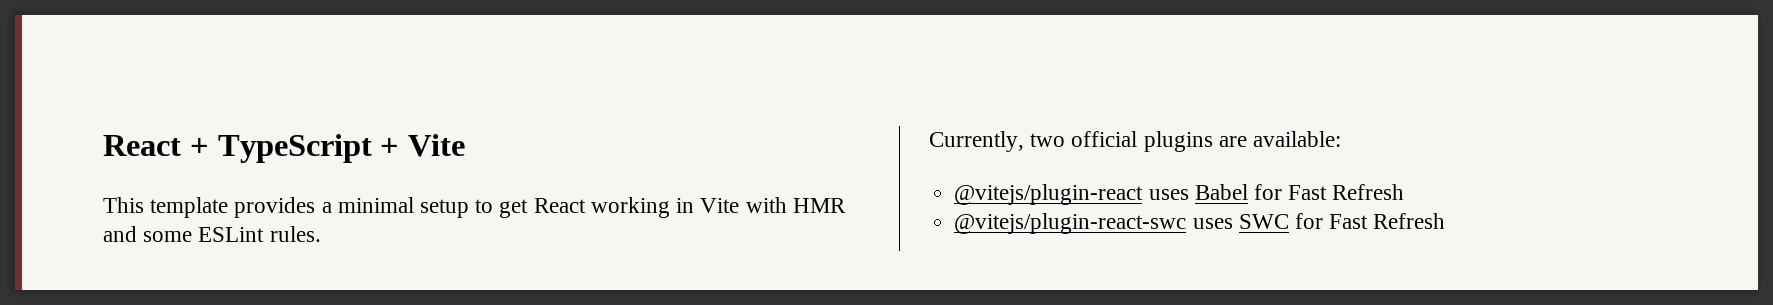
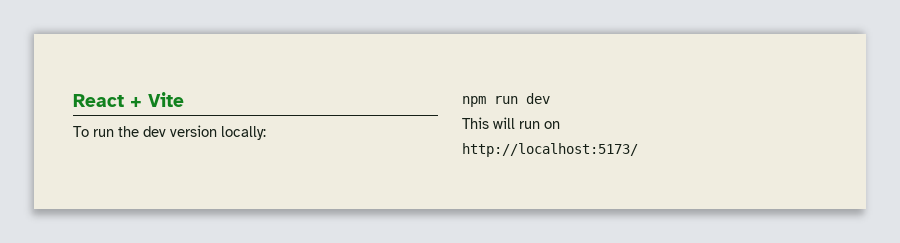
[217,134,400,163] TypeScript + -> (142, 102) none
[103,197,846,218] [103,226,321,242] [929,131,1342,152] [954,184,1405,205] [954,213,1446,234] This template provides a minimal setup to get React working in Vite with HMR and some ESLint rules. // Currently, two official plugins are available: // @vitejs/plugin-react uses Babel for Fast Refresh // @vitejs/plugin-react-swc uses SWC for Fast Refresh -> [73,125,266,140] [462,93,550,107] [462,117,560,129] [462,143,638,157] To run the dev version locally: // npm run dev // This will run on // http://localhost:5173/

